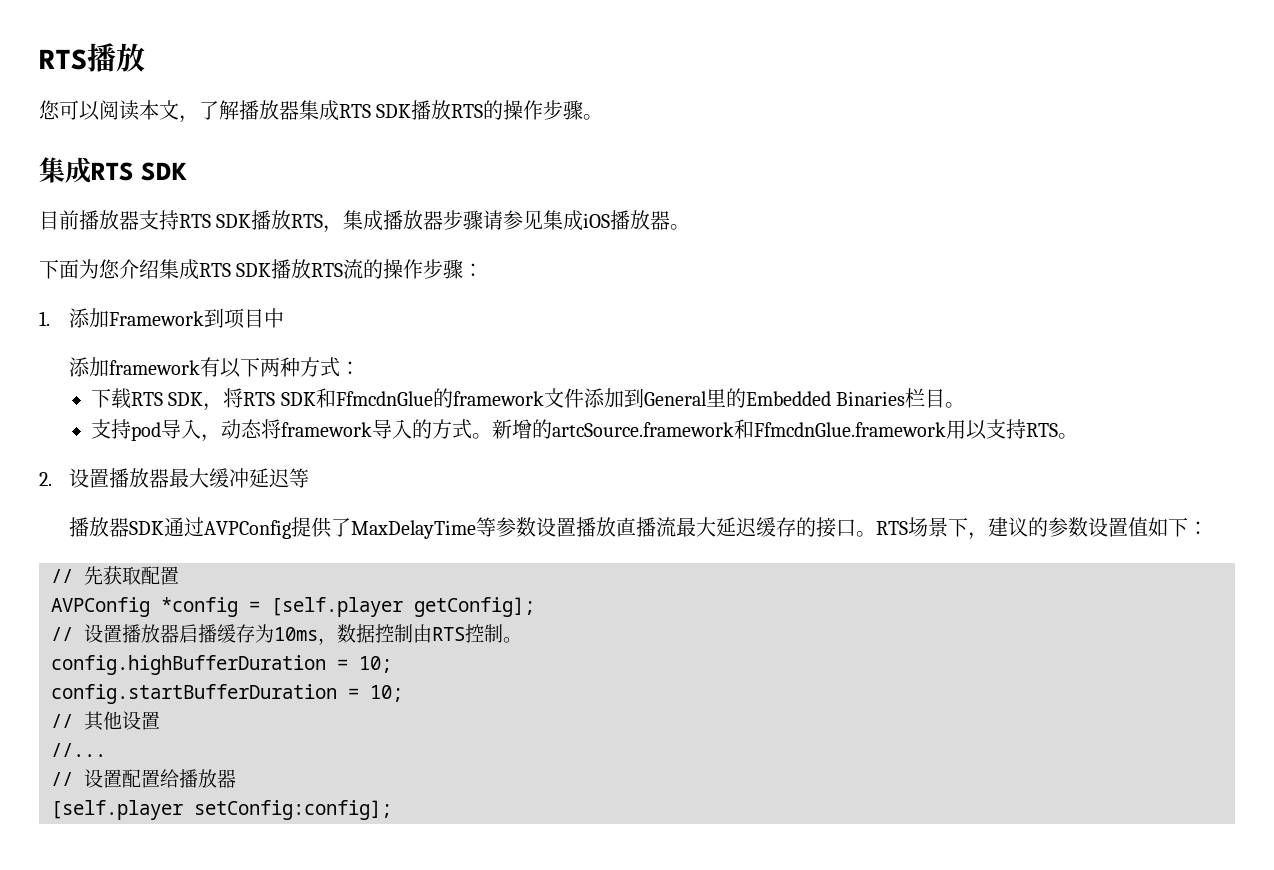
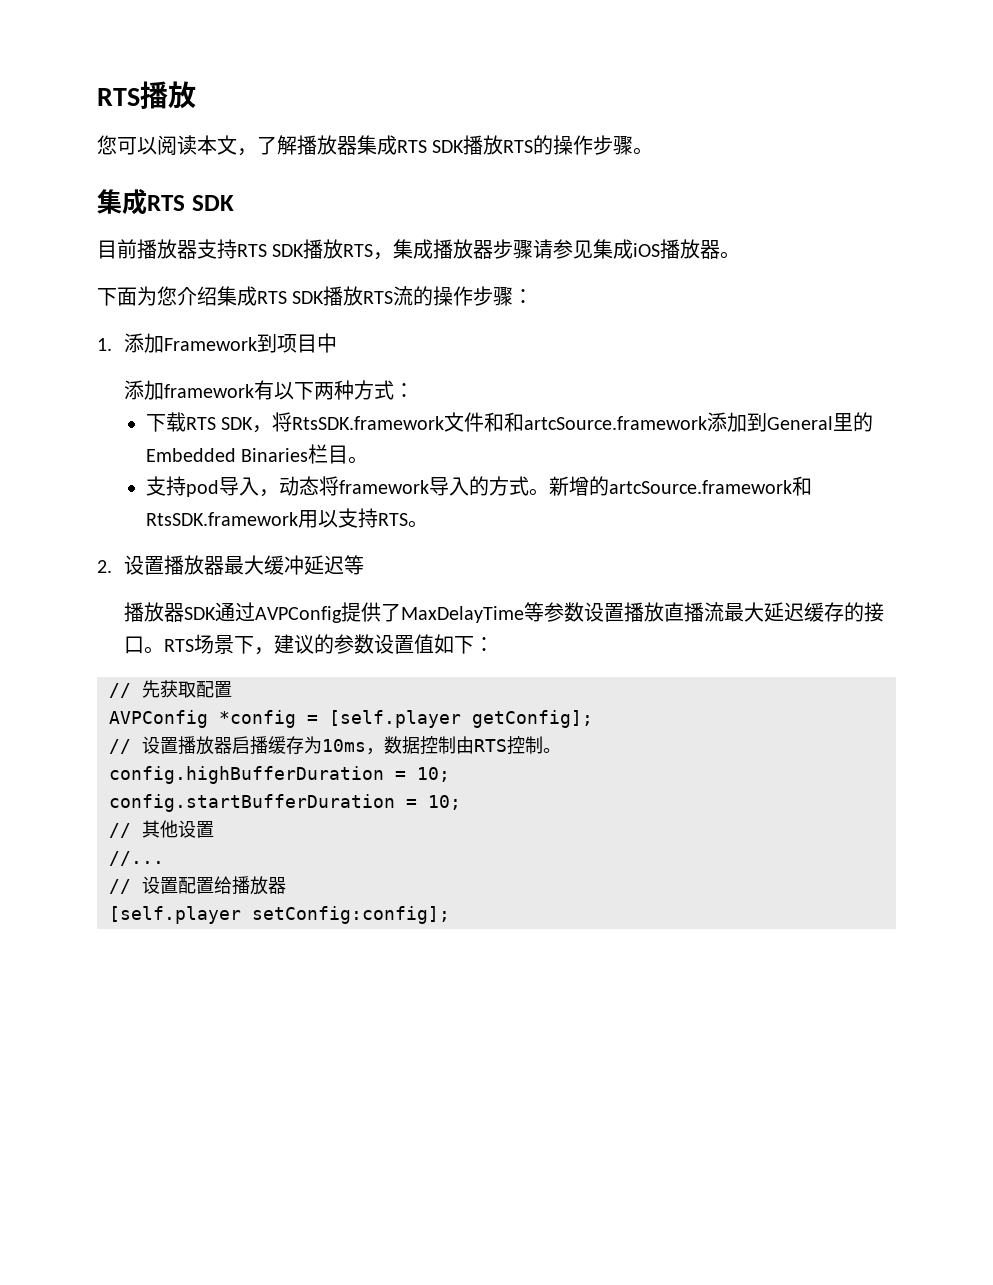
[243,388,584,408] RTS SDK和FfmcdnGlue的framework文件 -> [291,412,707,432] RtsSDK.framework文件和和artcSource.framework
[754,422,947,437] FfmcdnGlue.framework -> [145,512,298,526] RtsSDK.framework

